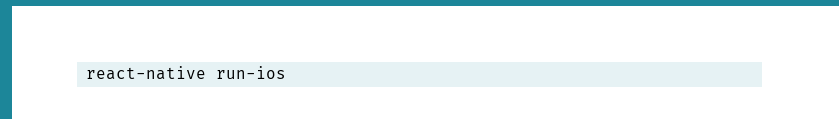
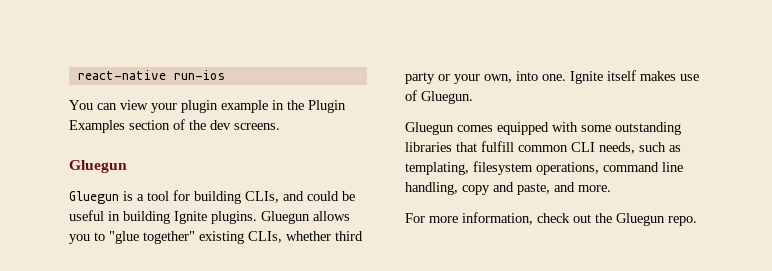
(286, 72) none -> [69,100,346,113] [69,119,280,133] [69,160,127,173] [69,190,355,204] [69,210,350,224] [69,231,363,244] [405,70,699,84] [405,90,473,104] [405,122,681,135] [405,141,681,154] [405,161,683,175] [405,182,611,195] [405,212,697,226] // You can view your plugin example in the Plugin Examples section of the dev screens. // Gluegun // Gluegun is a tool for building CLIs, and could be useful in building Ignite plugins. Gluegun allows you to "glue together" existing CLIs, whether third party or your own, into one. Ignite itself makes use of Gluegun. // Gluegun comes equipped with some outstanding libraries that fulfill common CLI needs, such as templating, filesystem operations, command line handling, copy and paste, and more. // For more information, check out the Gluegun repo.

